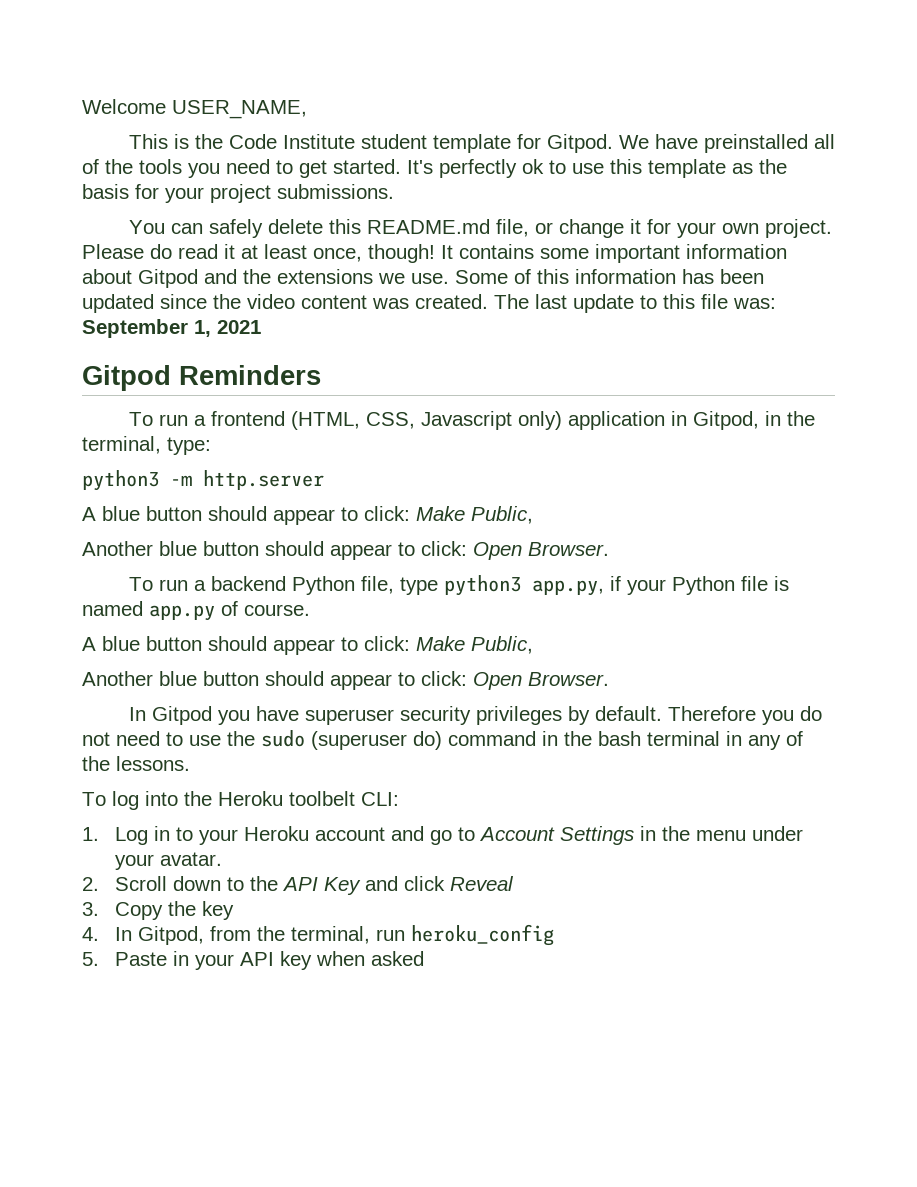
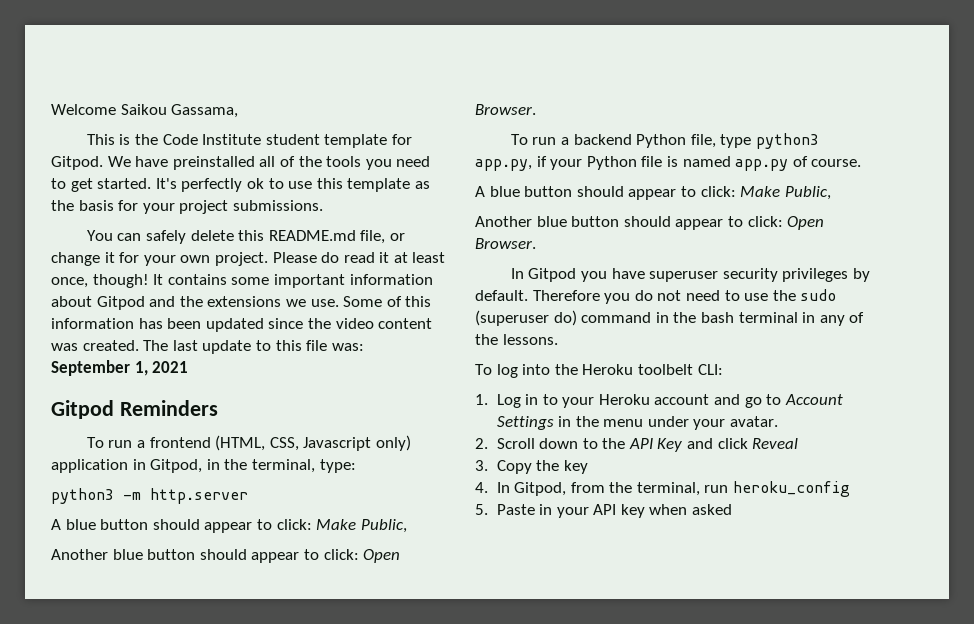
[172,100,307,119] USER_NAME, -> [120,104,239,118] Saikou Gassama,

